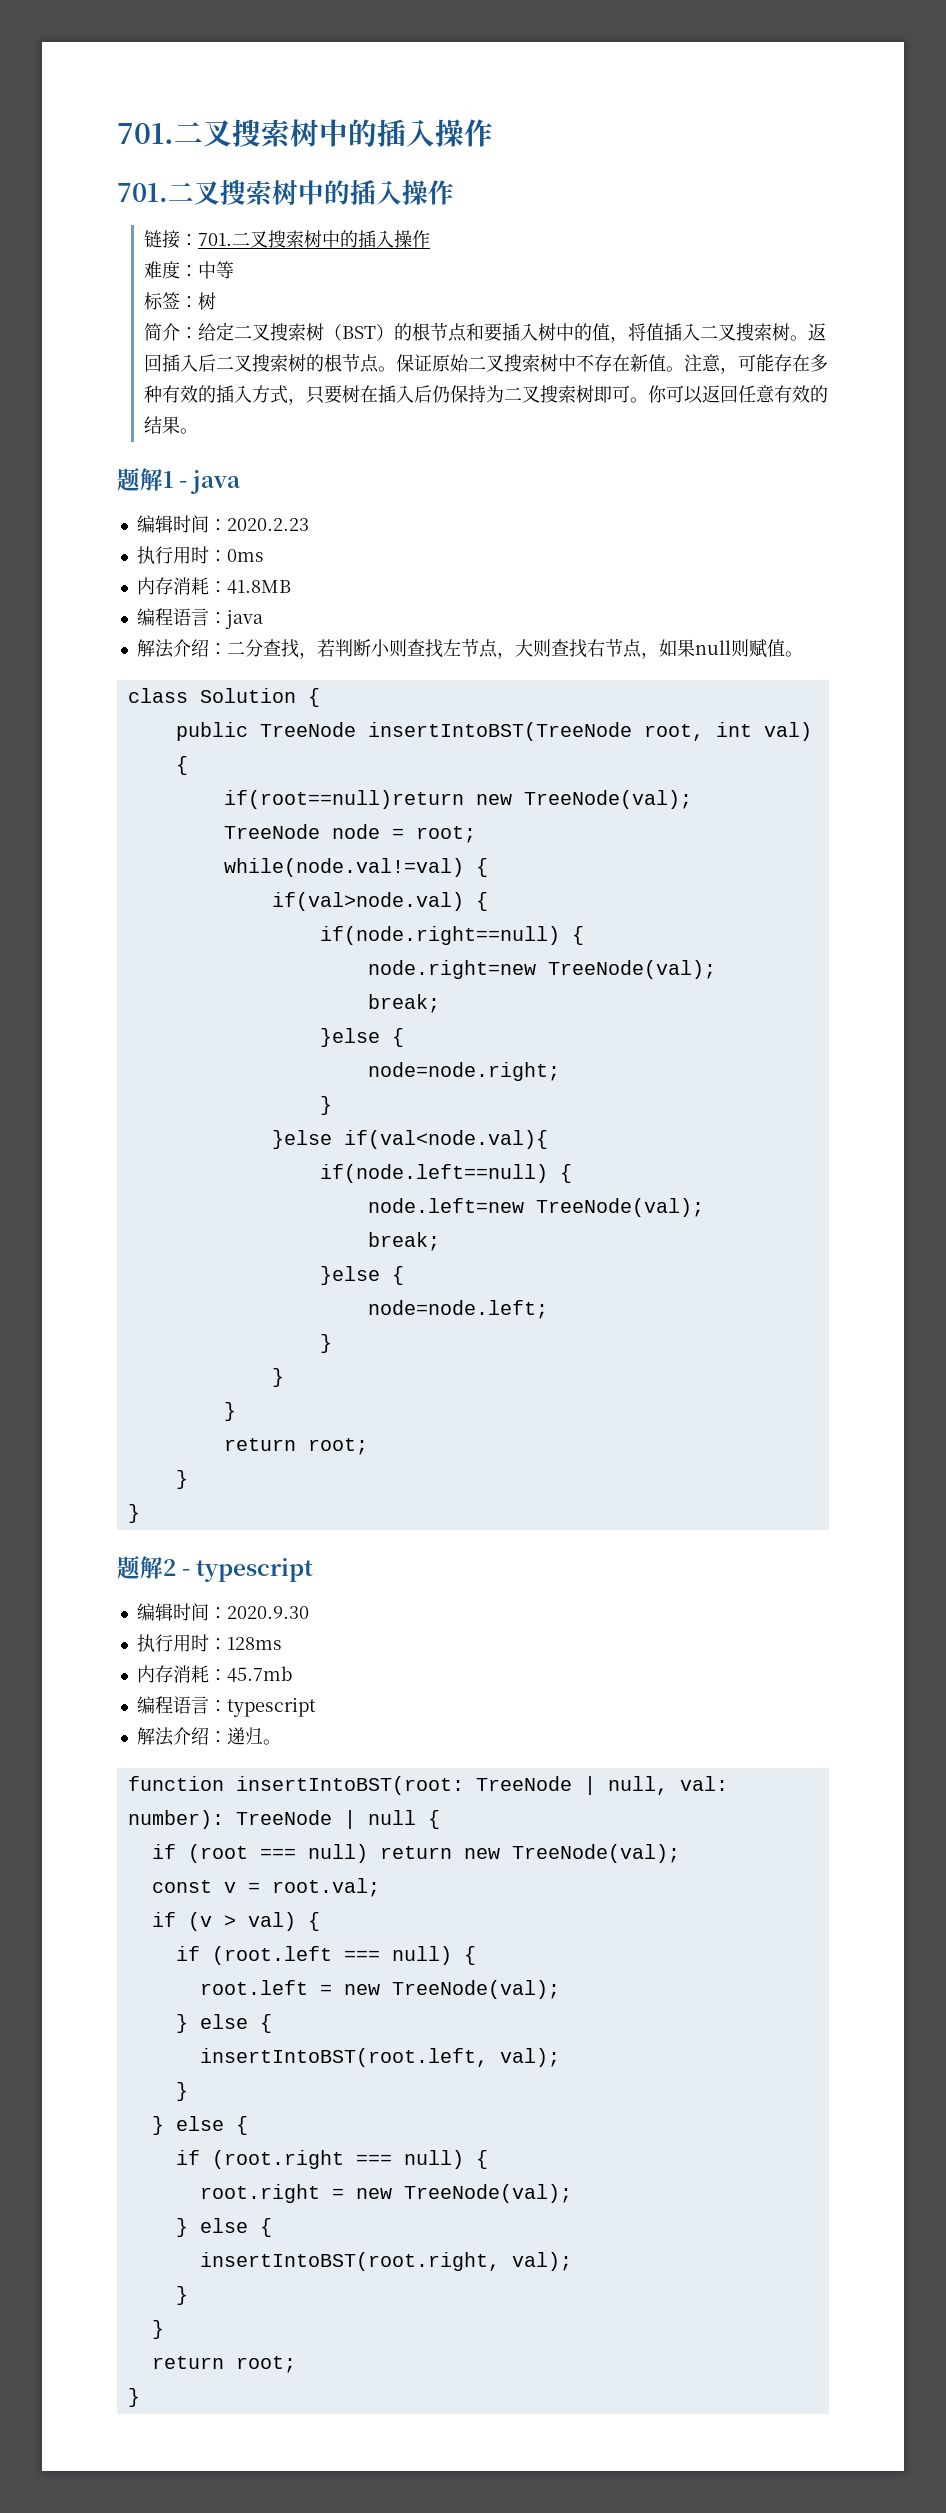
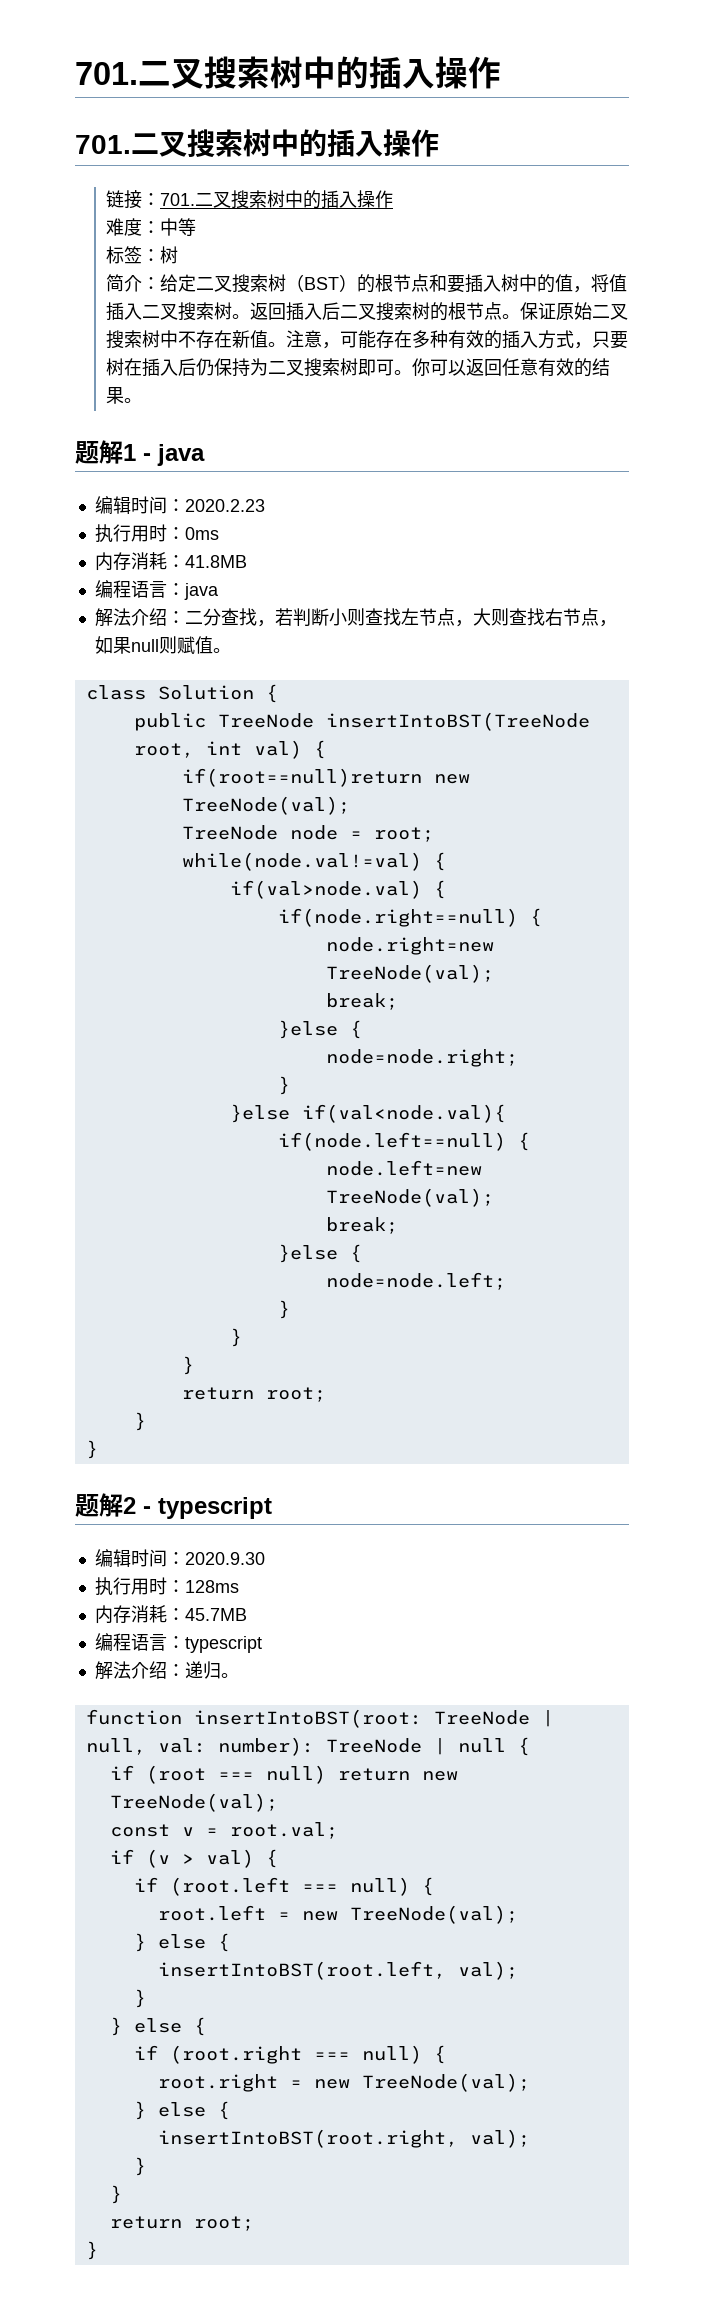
[226,1666,292,1682] 45.7mb -> [184,1608,247,1621] 45.7MB

